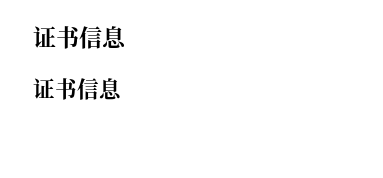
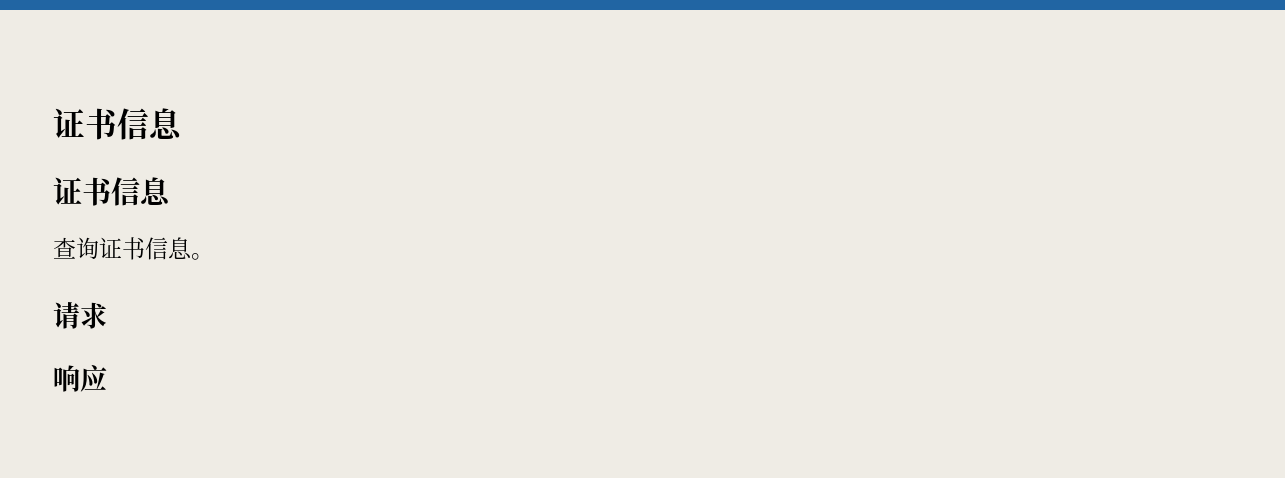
(122, 89) none -> [53,237,214,260] [53,302,107,329] [53,365,107,392] // 查询证书信息。 // 请求 // 响应

